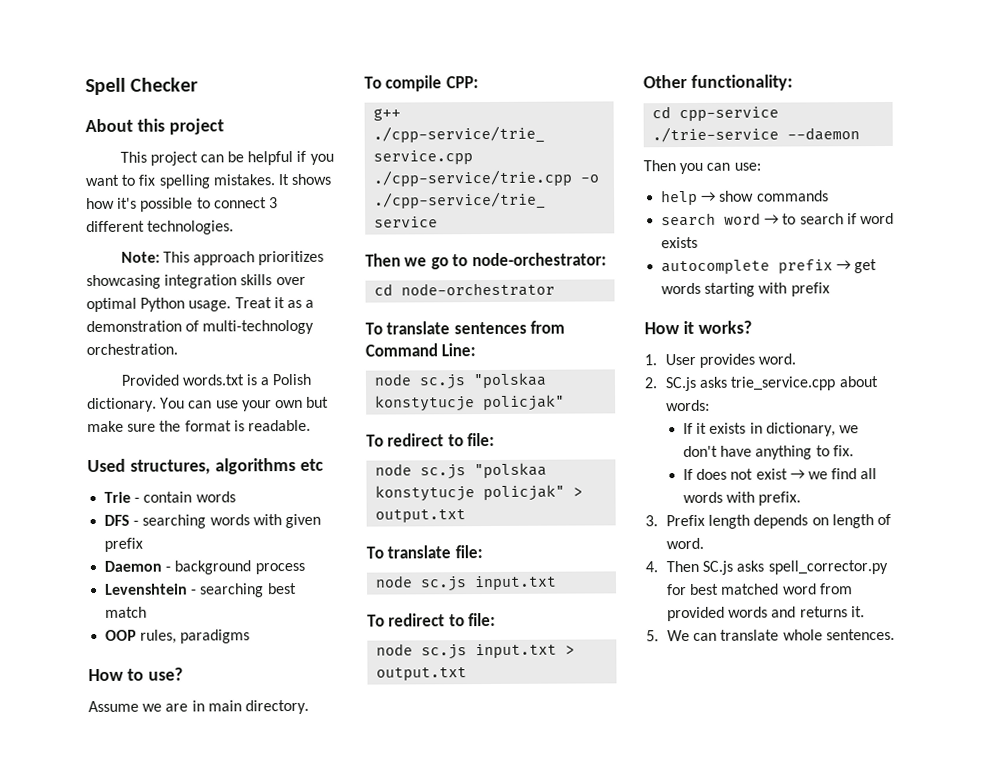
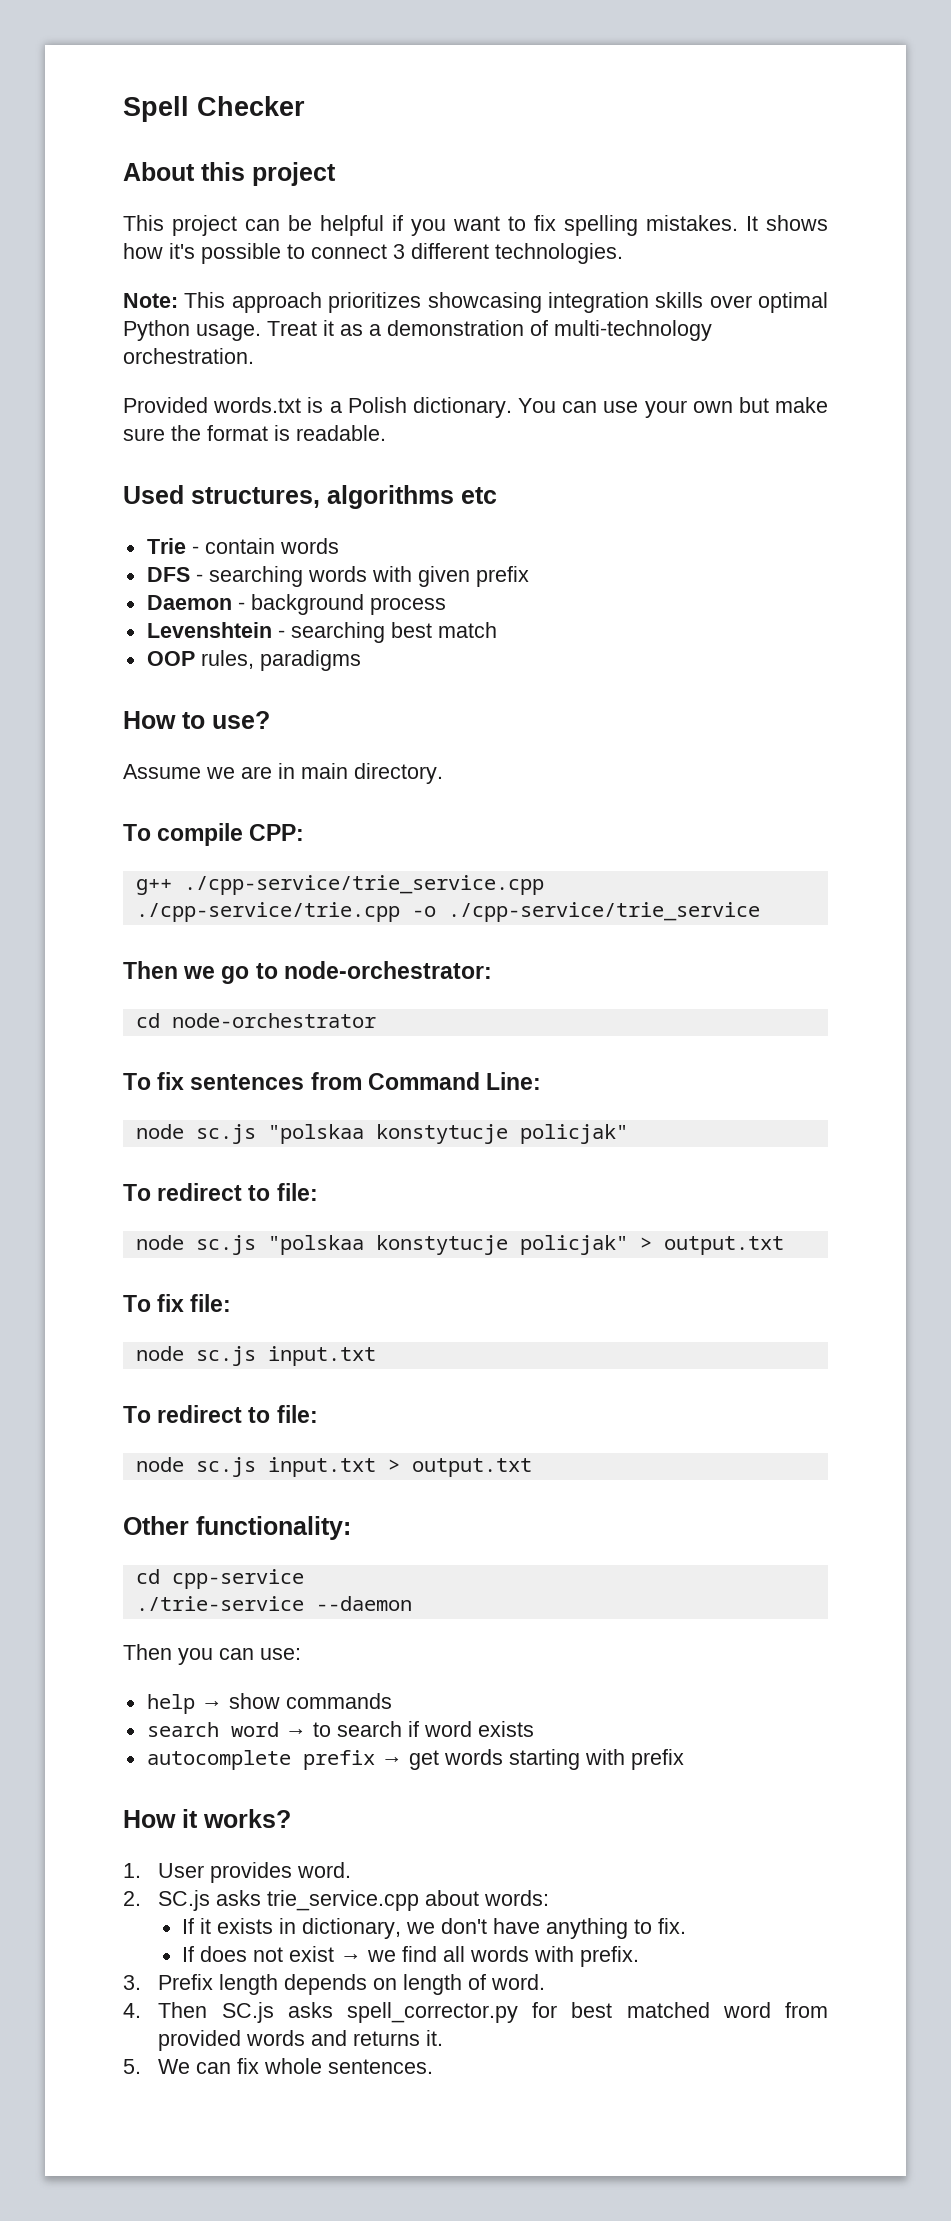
[386,321,451,335] translate -> [157,1072,185,1090] fix
[387,545,452,559] translate -> [157,1294,185,1312] fix
[720,629,780,641] translate -> [237,2058,260,2074] fix

